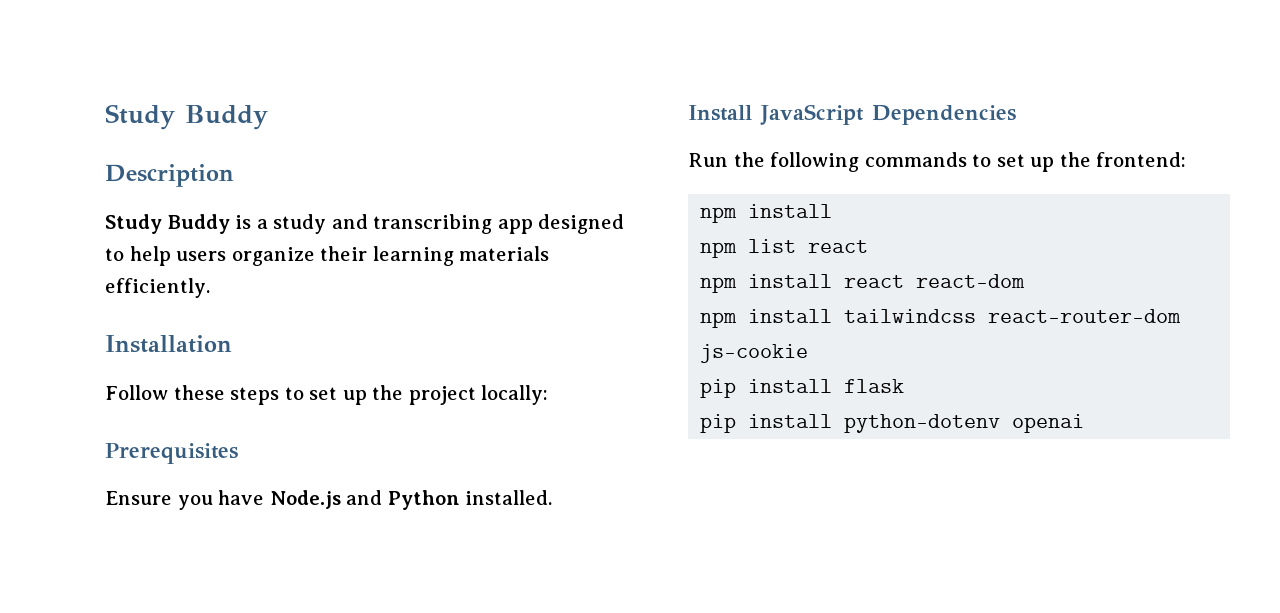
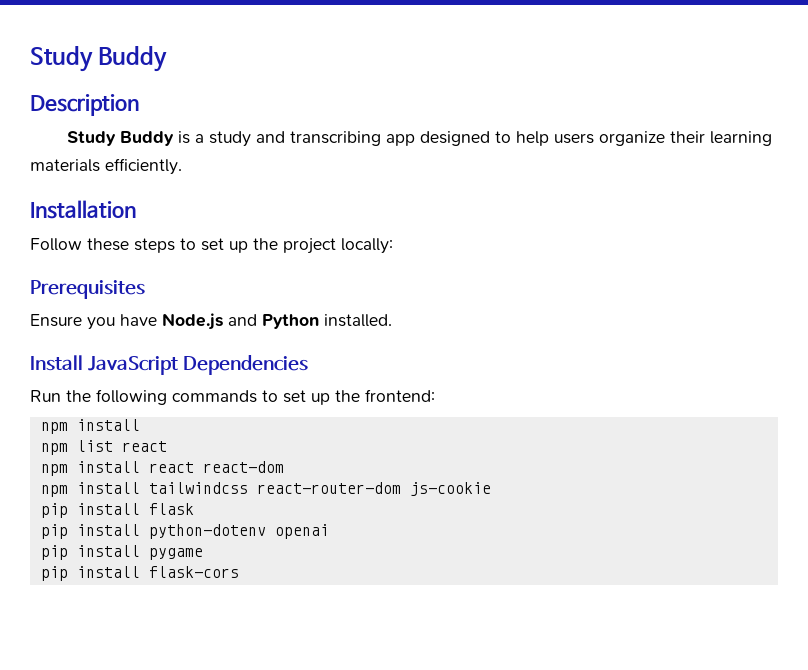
(1085, 423) none -> [40,545,203,560] [40,566,239,581] // pip install pygame // pip install flask-cors

